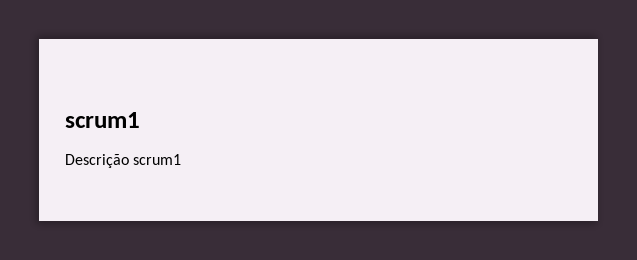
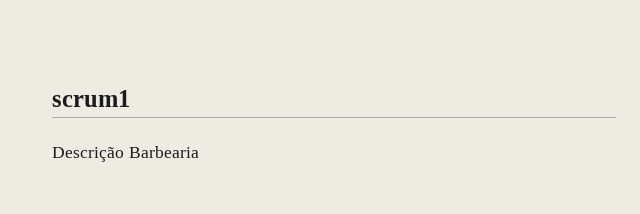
[133,154,182,165] scrum1 -> [128,146,199,158] Barbearia

